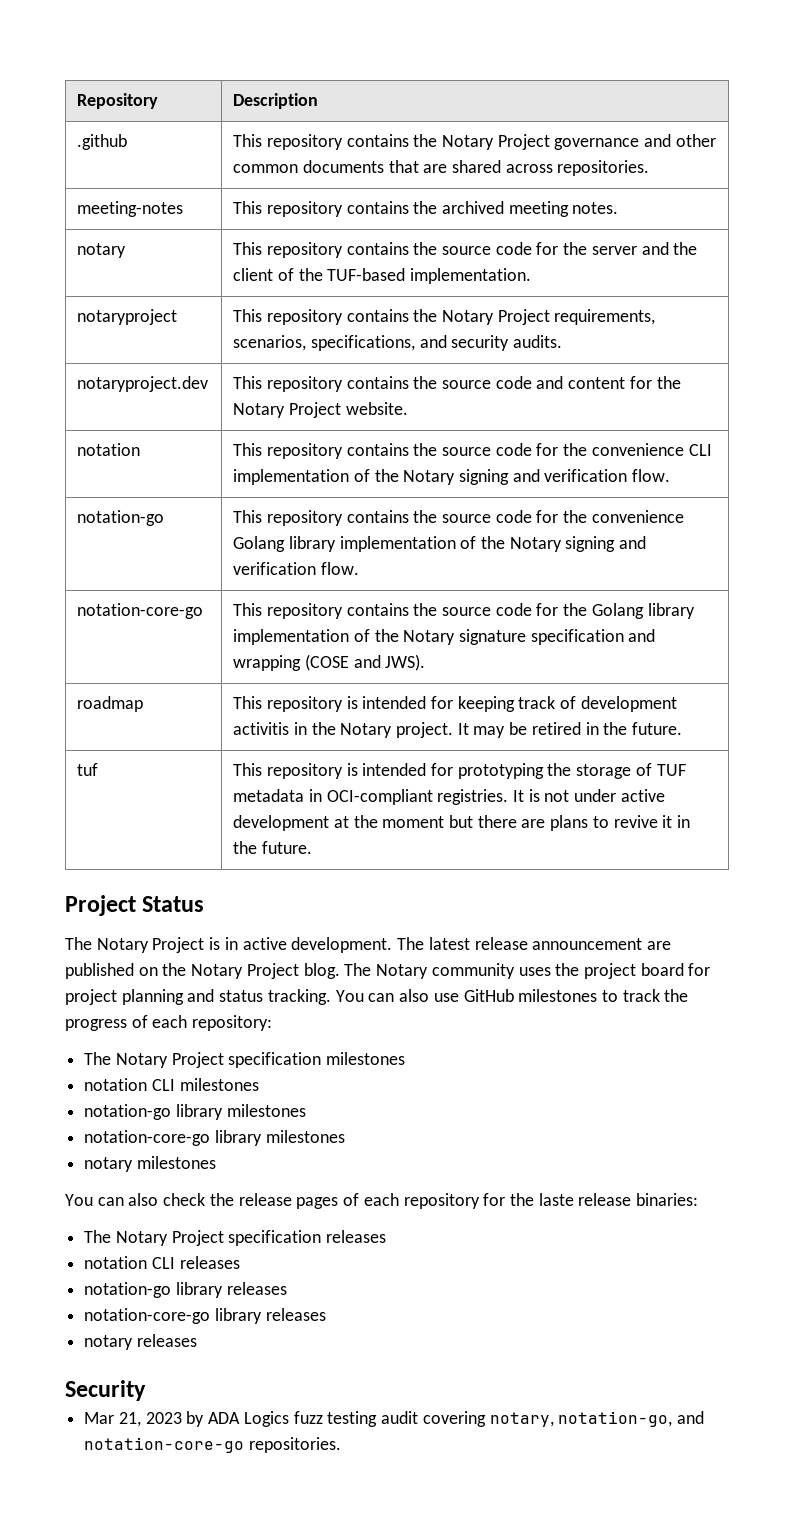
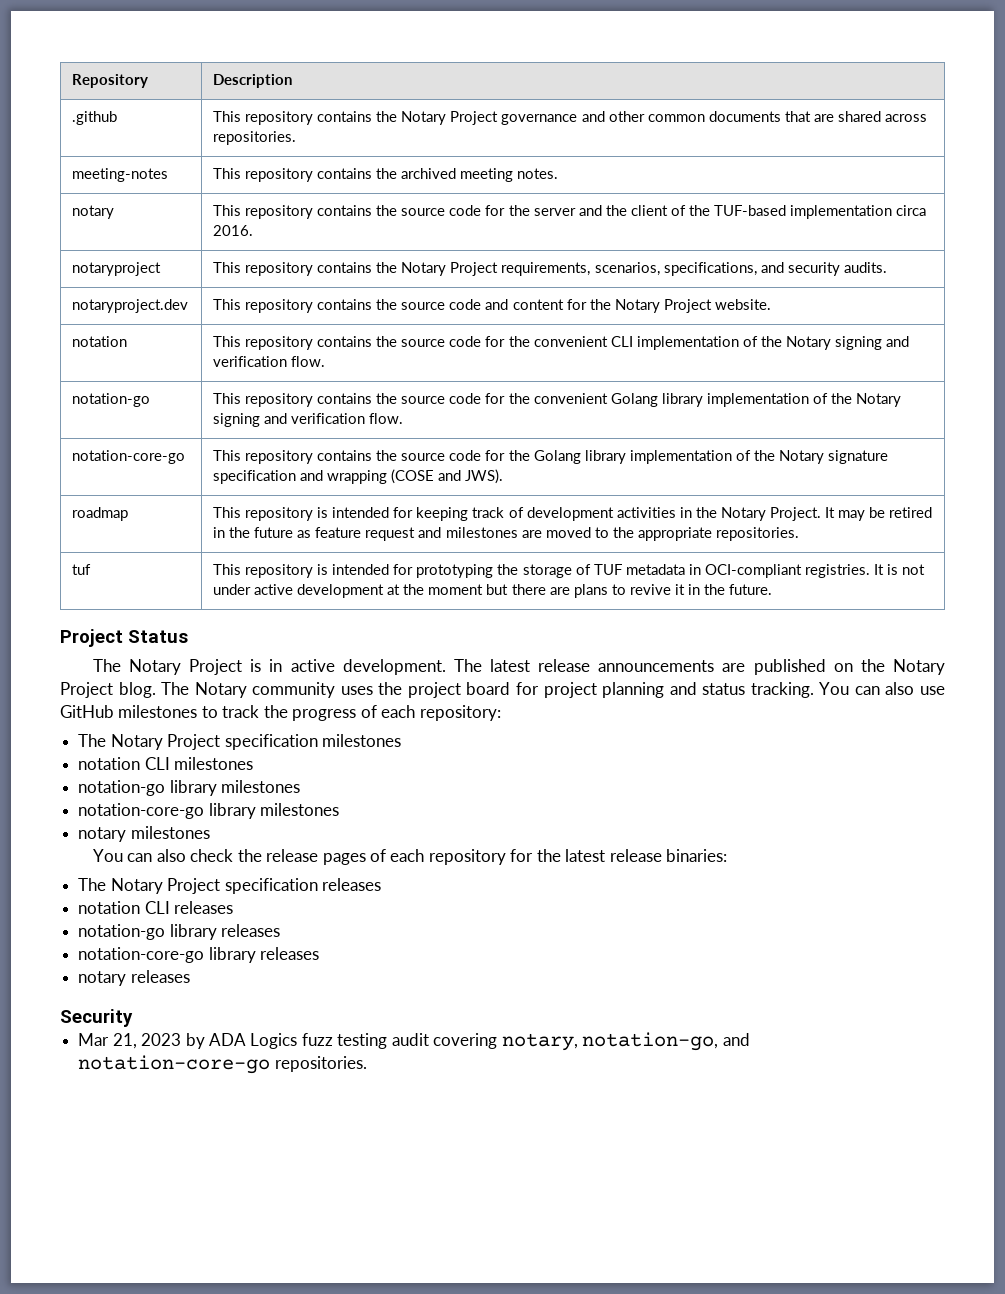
[409,268,531,284] implementation. -> [789,205,926,219] [213,225,254,236] implementation circa 2016.
[591,443,684,456] convenience -> [533,336,608,347] convenient
[591,510,684,523] convenience -> [533,393,608,404] convenient
[233,722,290,735] activitis -> [616,507,676,518] activities
[395,722,453,738] project. -> [769,507,821,521] Project.
[632,722,683,735] future. -> [254,527,799,541] future as feature request and milestones are moved to the appropriate repositories.
[532,938,643,950] announcement -> [598,660,715,672] announcements
[538,1193,574,1206] laste -> [565,849,606,862] latest

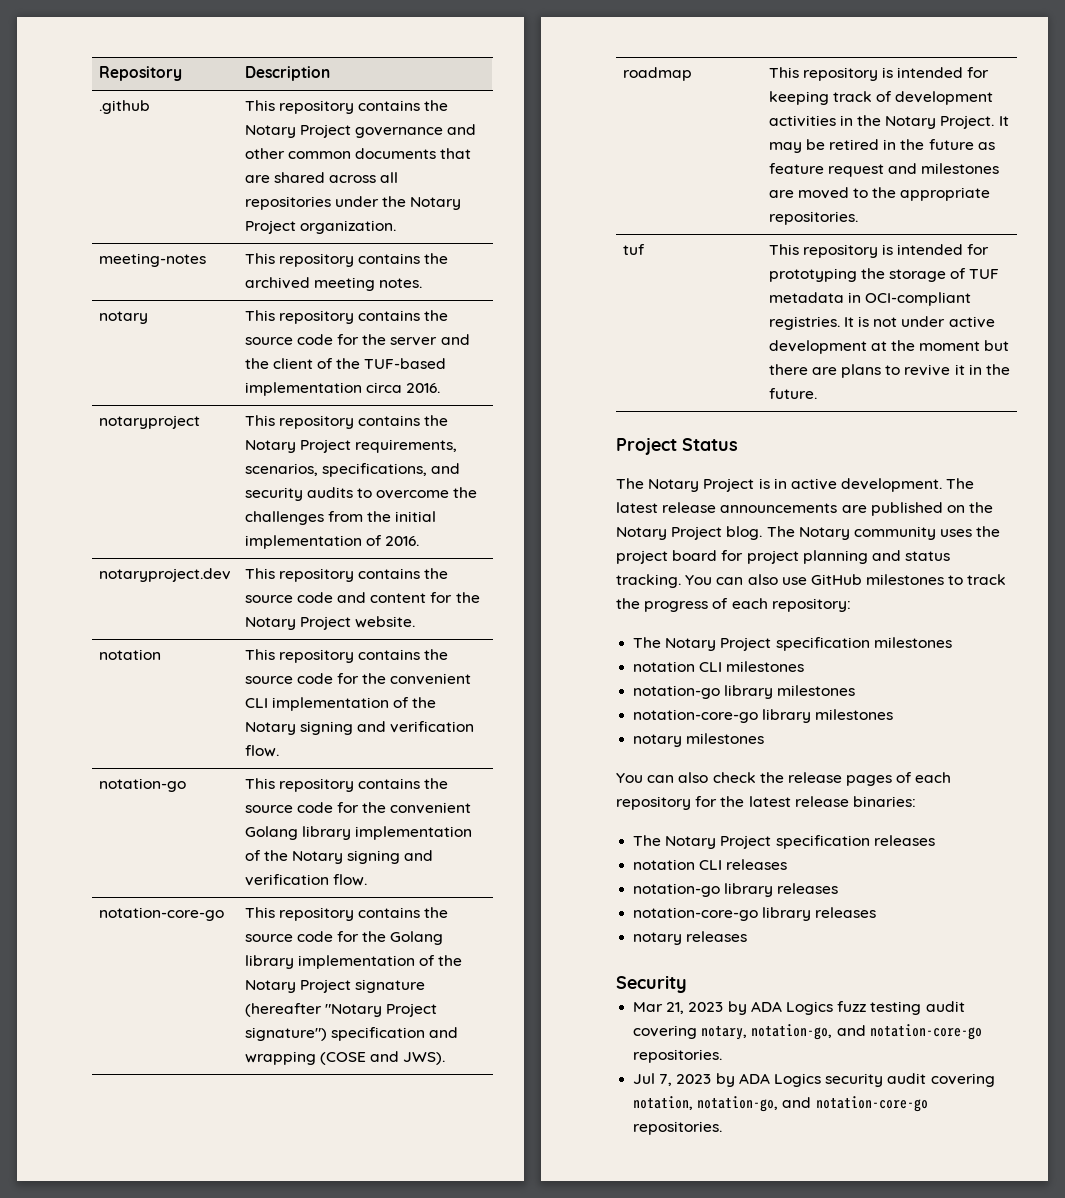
[213,131,297,145] repositories. -> [380,172,399,183] [244,196,462,210] [244,220,396,234] all repositories under the Notary Project organization.
[843,262,887,273] audits. -> [306,487,478,499] [244,511,437,525] [244,535,420,549] audits to overcome the challenges from the initial implementation of 2016.
[827,450,888,464] signature -> [299,979,426,993] [244,1003,438,1017] [244,1027,327,1041] Project signature (hereafter "Notary Project signature")
(367, 1064) none -> [633,1073,995,1087] [633,1096,928,1112] [633,1121,723,1135] // Jul 7, 2023 by ADA Logics security audit covering notation, notation-go, and notation-core-go repositories.

